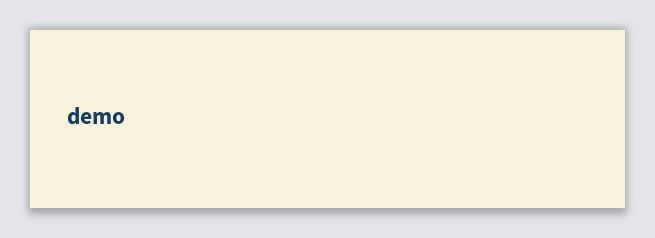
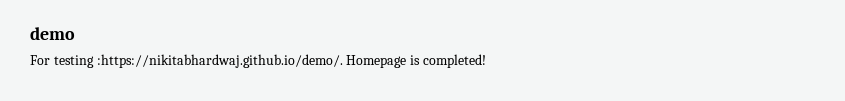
(125, 116) none -> [30,54,486,68] // For testing :https://nikitabhardwaj.github.io/demo/. Homepage is completed!

